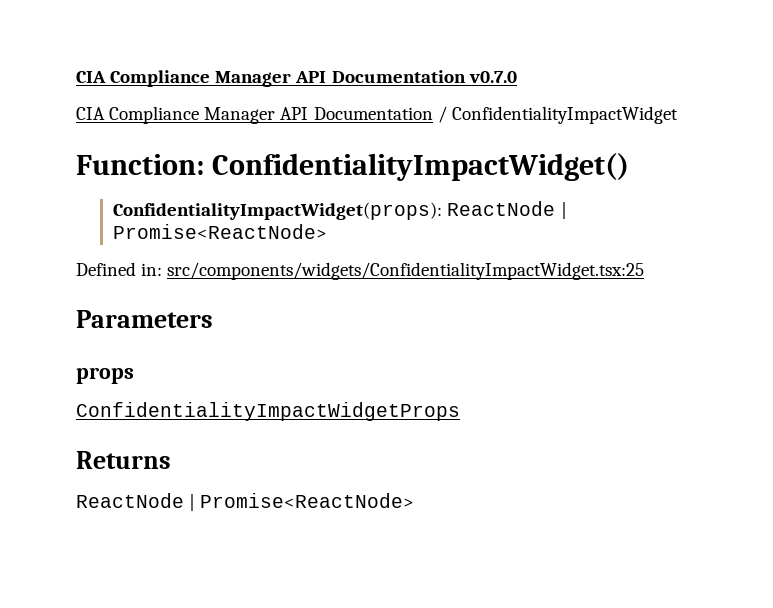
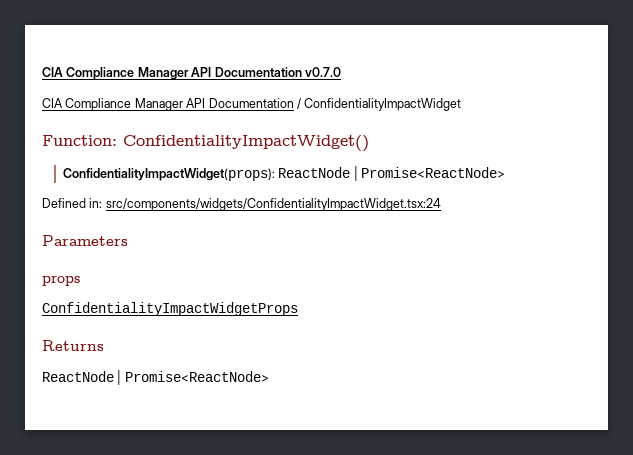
[167,262,645,280] src/components/widgets/ConfidentialityImpactWidget.tsx:25 -> [105,198,441,211] src/components/widgets/ConfidentialityImpactWidget.tsx:24

